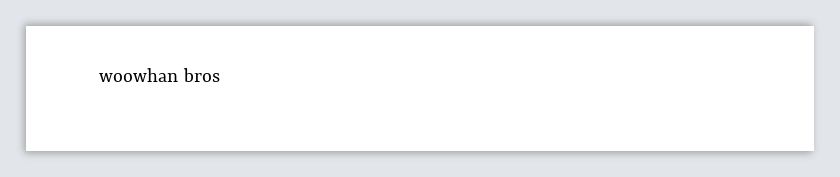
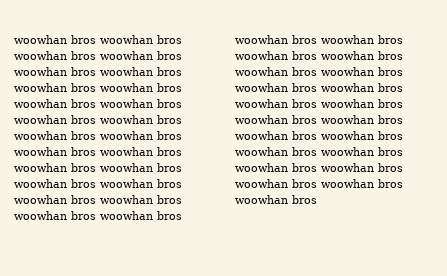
[99,68,220,82] woowhan bros -> [14,35,182,44] [14,51,182,60] [14,67,182,76] [14,83,182,92] [14,99,182,108] [14,115,182,124] [14,131,182,140] [14,147,182,156] [14,163,182,172] [14,179,182,188] [14,195,182,204] [14,211,182,220] [235,35,403,44] [235,51,403,60] [235,67,403,76] [235,83,403,92] [235,99,403,108] [235,115,403,124] [235,131,403,140] [235,147,403,156] [235,163,403,172] [235,179,403,188] [235,195,317,204] woowhan bros woowhan bros woowhan bros woowhan bros woowhan bros woowhan bros woowhan bros woowhan bros woowhan bros woowhan bros woowhan bros woowhan bros woowhan bros woowhan bros woowhan bros woowhan bros woowhan bros woowhan bros woowhan bros woowhan bros woowhan bros woowhan bros woowhan bros woowhan bros woowhan bros woowhan bros woowhan bros woowhan bros woowhan bros woowhan bros woowhan bros woowhan bros woowhan bros woowhan bros woowhan bros woowhan bros woowhan bros woowhan bros woowhan bros woowhan bros woowhan bros woowhan bros woowhan bros woowhan bros woowhan bros

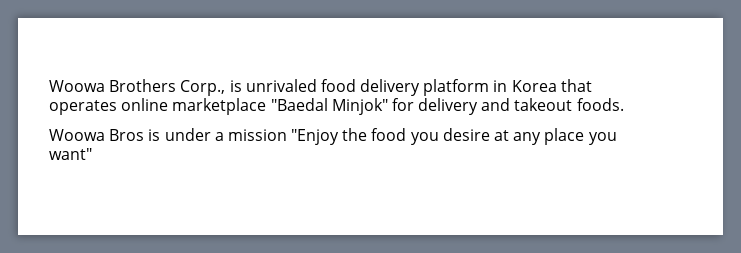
[14,35,182,44] [14,51,182,60] [14,67,182,76] [14,83,182,92] [14,99,182,108] [14,115,182,124] [14,131,182,140] [14,147,182,156] [14,163,182,172] [14,179,182,188] [14,195,182,204] [14,211,182,220] [235,35,403,44] [235,51,403,60] [235,67,403,76] [235,83,403,92] [235,99,403,108] [235,115,403,124] [235,131,403,140] [235,147,403,156] [235,163,403,172] [235,179,403,188] [235,195,317,204] woowhan bros woowhan bros woowhan bros woowhan bros woowhan bros woowhan bros woowhan bros woowhan bros woowhan bros woowhan bros woowhan bros woowhan bros woowhan bros woowhan bros woowhan bros woowhan bros woowhan bros woowhan bros woowhan bros woowhan bros woowhan bros woowhan bros woowhan bros woowhan bros woowhan bros woowhan bros woowhan bros woowhan bros woowhan bros woowhan bros woowhan bros woowhan bros woowhan bros woowhan bros woowhan bros woowhan bros woowhan bros woowhan bros woowhan bros woowhan bros woowhan bros woowhan bros woowhan bros woowhan bros woowhan bros -> [49,79,592,96] [49,98,624,115] [49,128,617,145] [49,148,92,160] Woowa Brothers Corp., is unrivaled food delivery platform in Korea that operates online marketplace "Baedal Minjok" for delivery and takeout foods. // Woowa Bros is under a mission "Enjoy the food you desire at any place you want"

